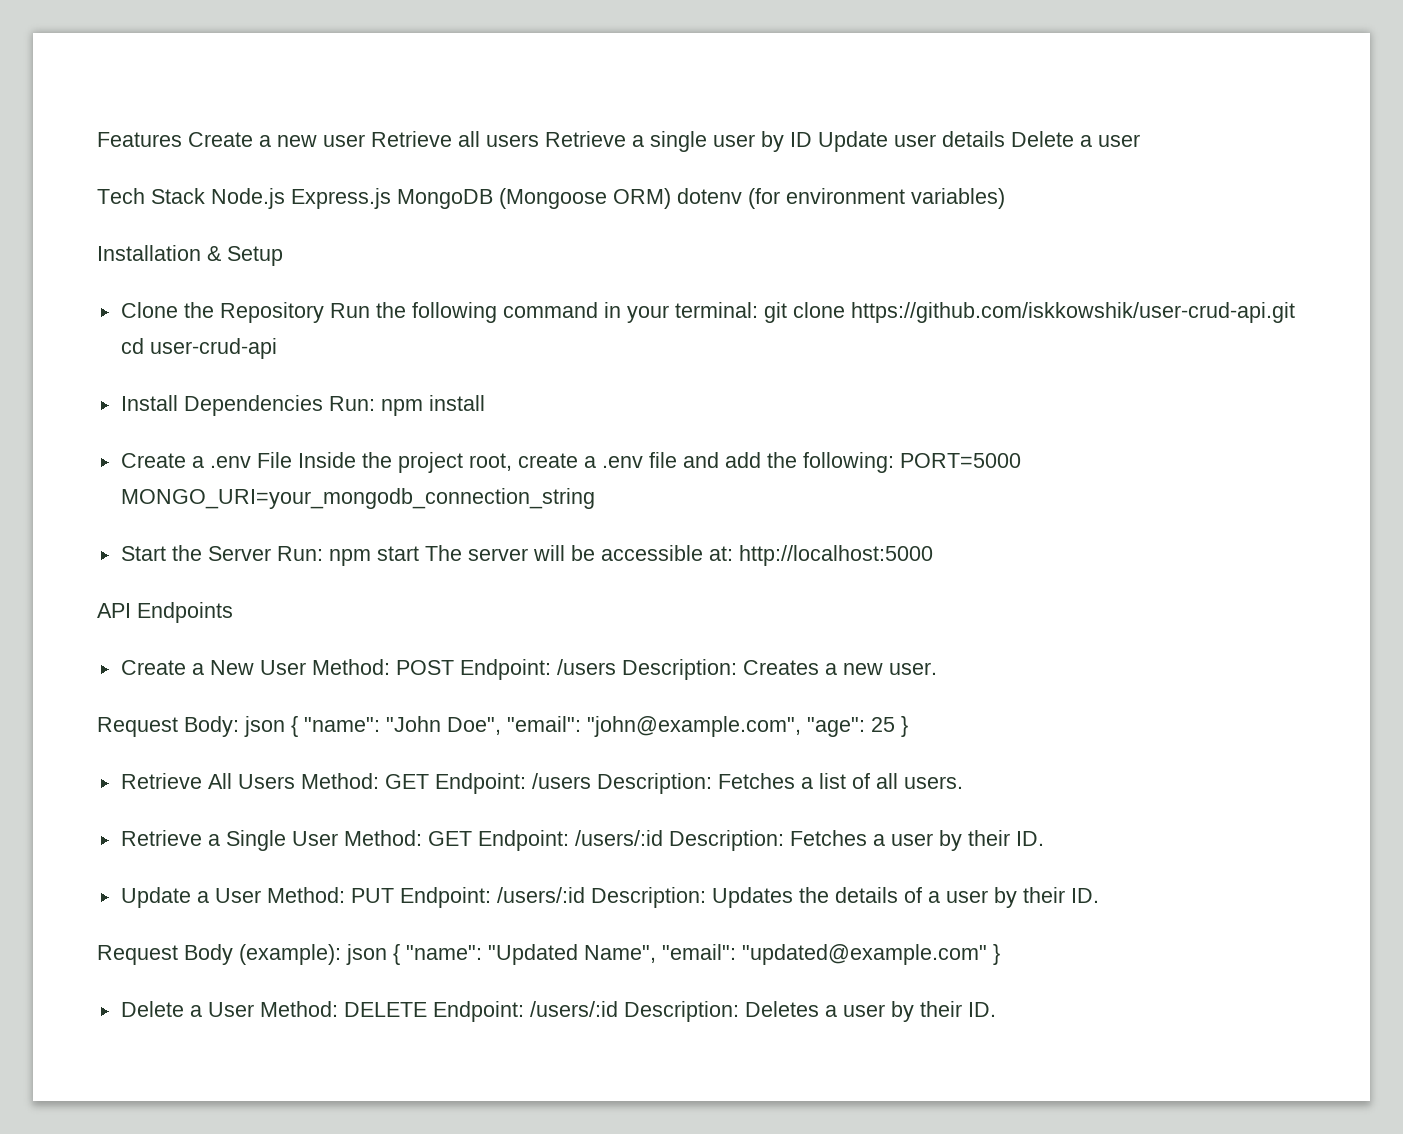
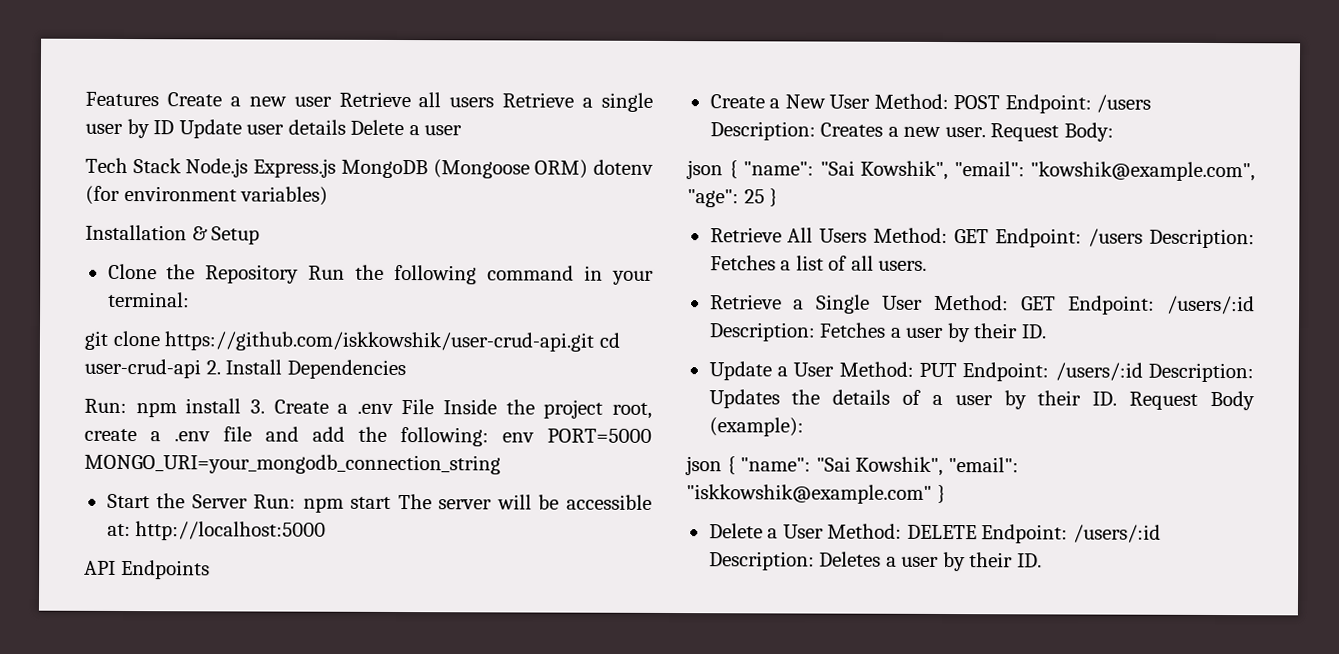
(758, 310) none -> (190, 299) //
(277, 348) // -> [205,360,221,375] 2.
(323, 405) none -> (406, 369) //
(485, 403) // -> [249,399,265,414] 3.
(894, 462) none -> [502,432,534,443] env
(937, 668) // -> (986, 132) none
[244,716,801,737] json { "name": "John Doe", "email": "john@example.com", -> [686,160,1255,182] // json { "name": "Sai Kowshik", "email": "kowshik@example.com",
(1099, 895) // -> (1118, 398) none
[346,944,987,965] json { "name": "Updated Name", "email": "updated@example.com" -> [685,456,1019,477] [686,484,932,504] // json { "name": "Sai Kowshik", "email": "iskkowshik@example.com"

